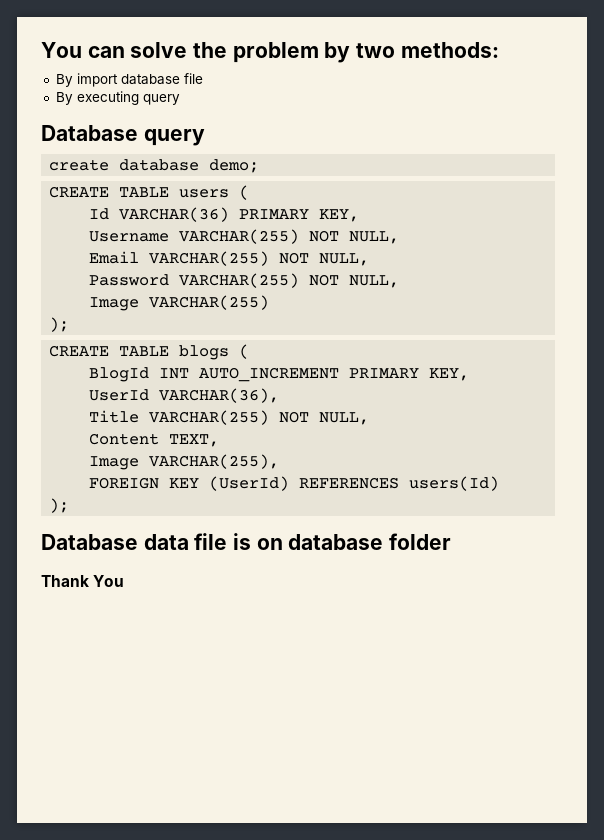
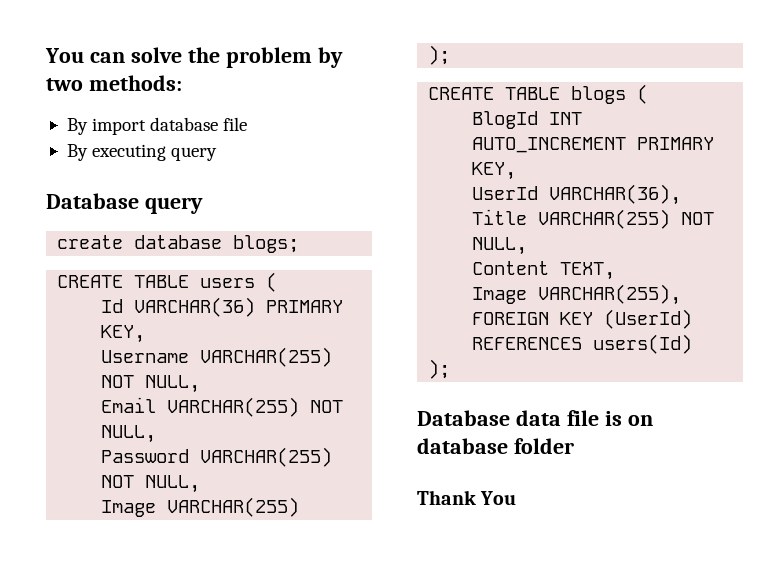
[209,159,260,173] demo; -> [233,235,300,253] blogs;

